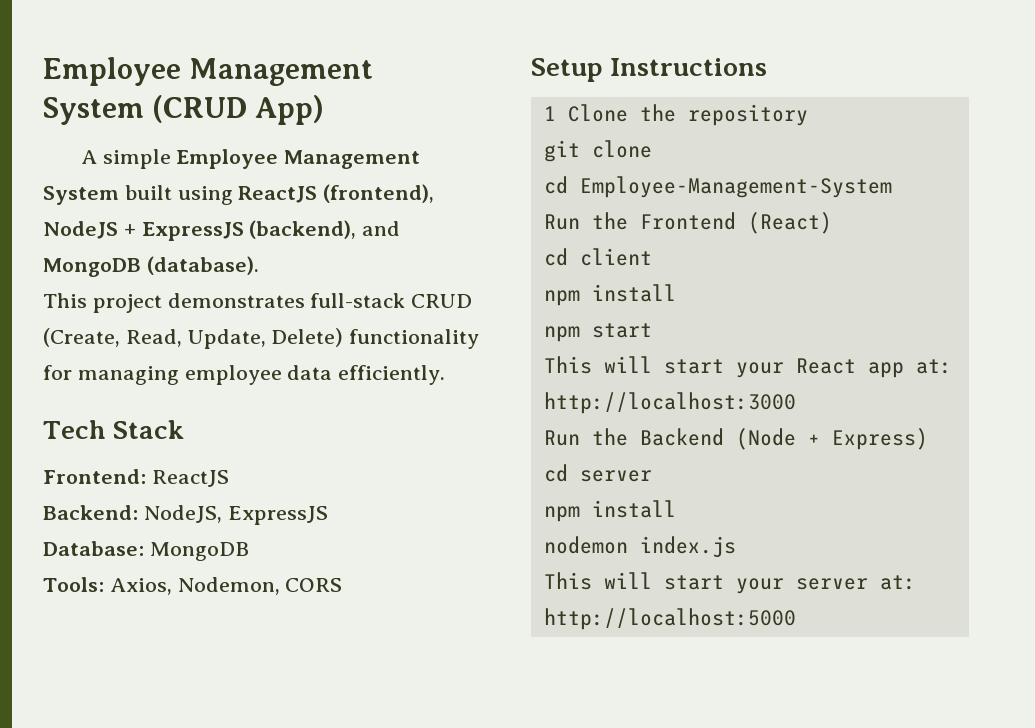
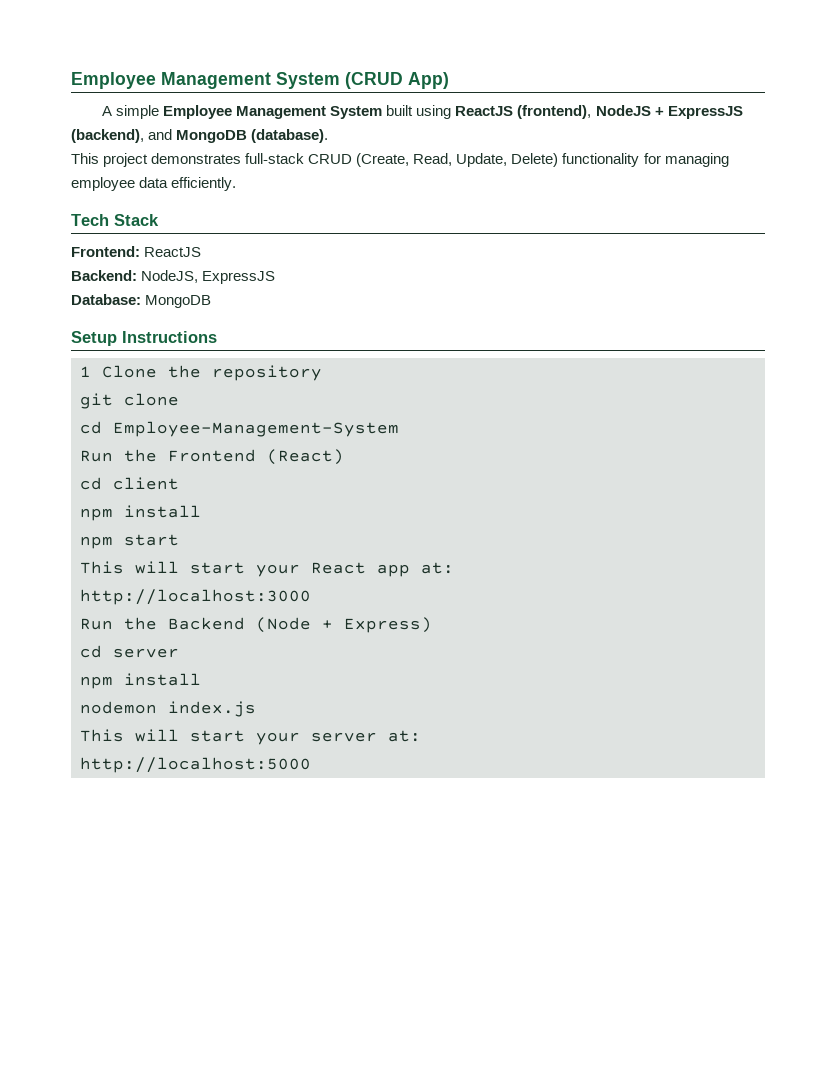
[43,577,343,595] // Tools: Axios, Nodemon, CORS -> (212, 301) none

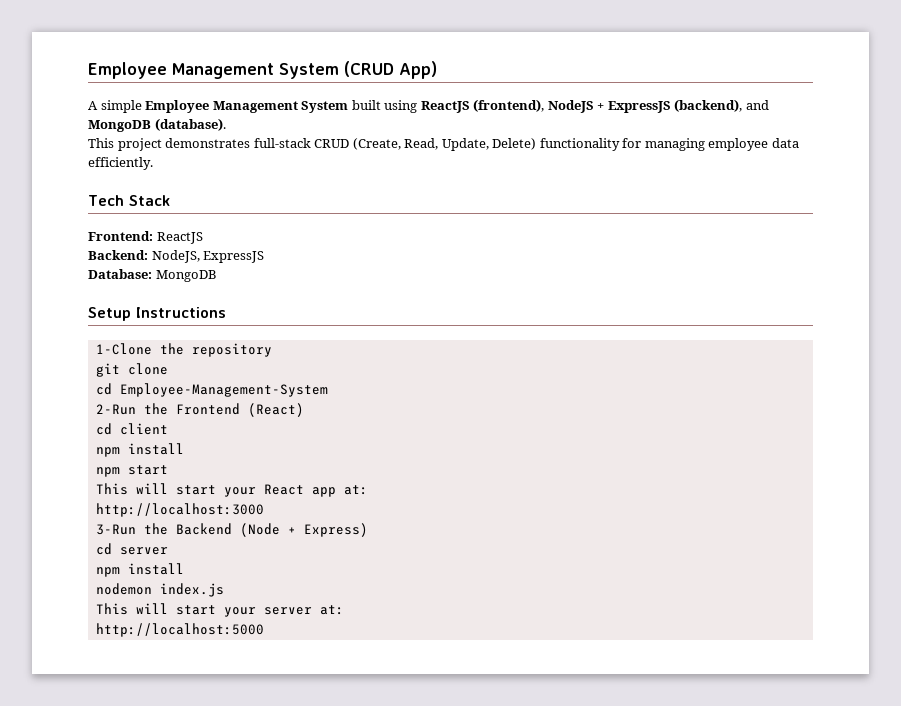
[80,365,157,378] 1 Clone -> [95,343,152,355] 1-Clone
[80,450,113,462] Run -> [95,404,136,415] 2-Run
[80,618,113,630] Run -> [95,524,136,535] 3-Run

